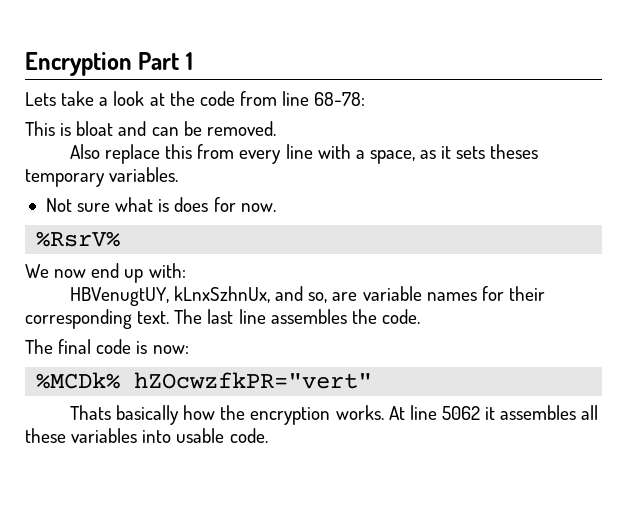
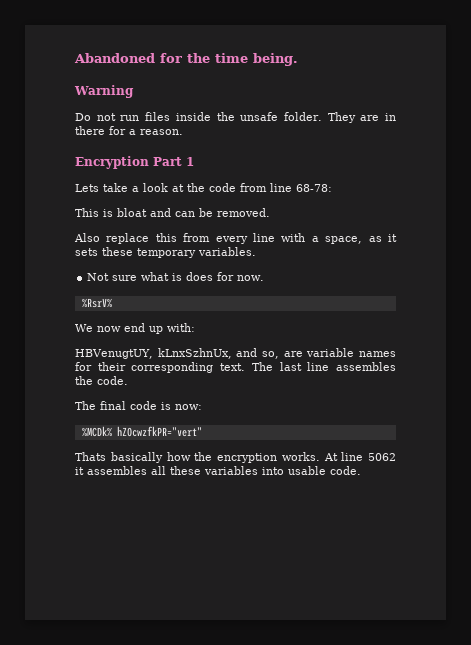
(25, 64) none -> [74,53,298,66] [74,85,134,98] [75,112,396,123] [75,126,183,135] Abandoned for the time being. // Warning // Do not run files inside the unsafe folder. They are in there for a reason. //
[490,144,539,159] theses -> [102,247,133,256] these

